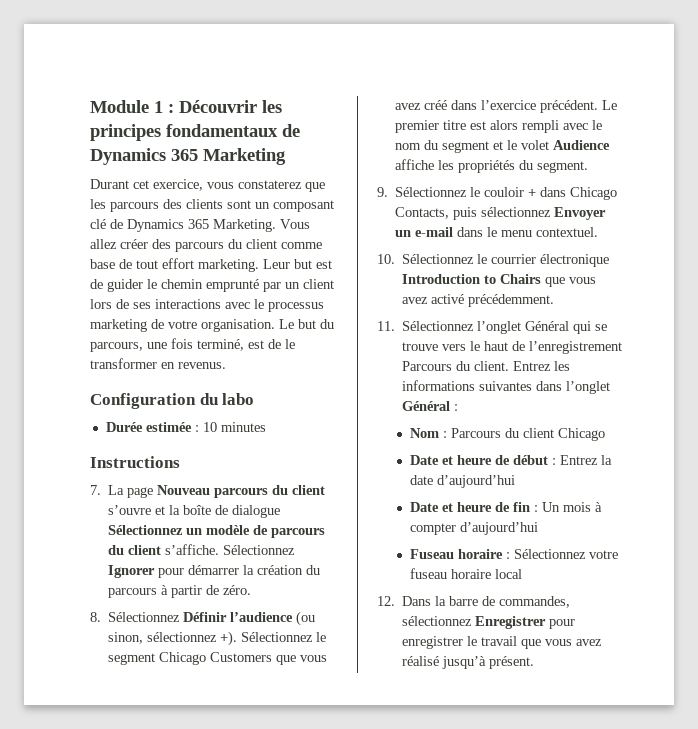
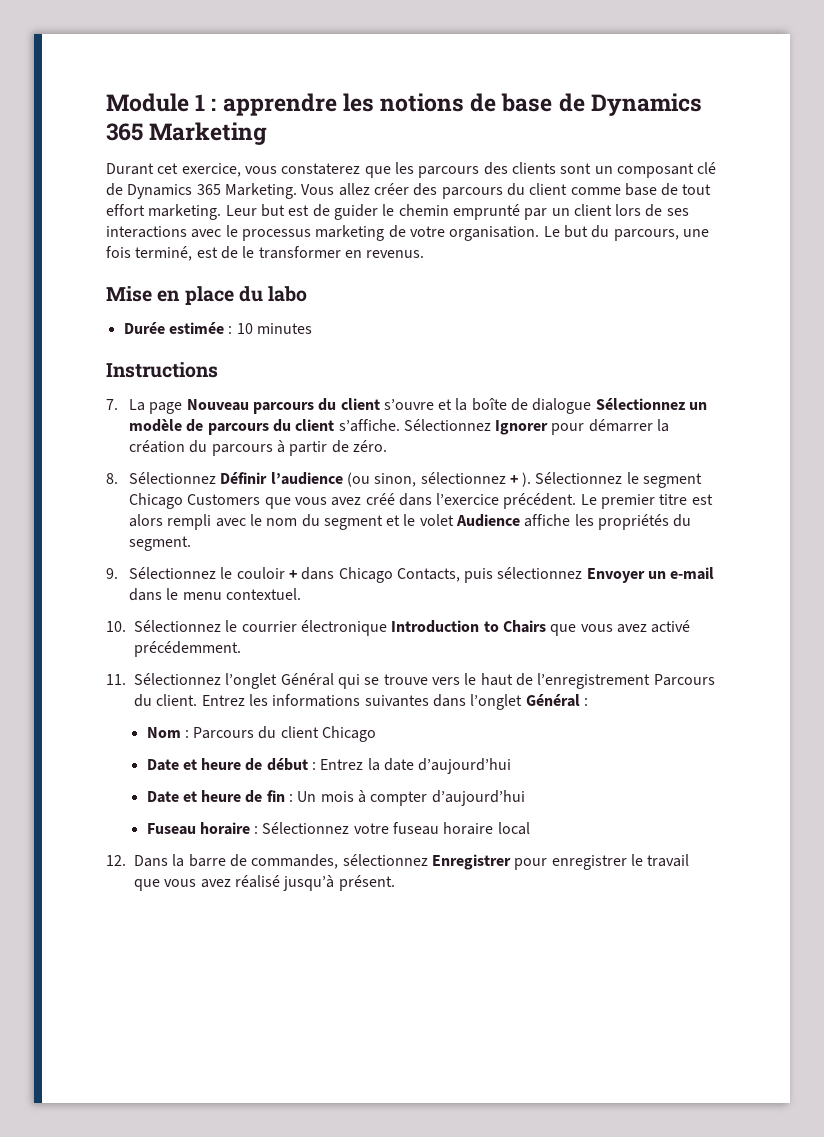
[179,100,282,113] [90,124,278,141] Découvrir les principes fondamentaux -> [222,93,553,116] apprendre les notions de base
[90,393,196,409] Configuration -> [106,286,234,305] Mise en place
[220,631,238,646] +). -> [509,472,532,487] + ).

